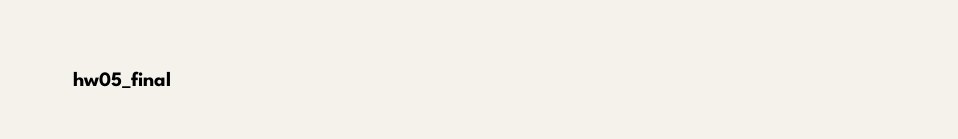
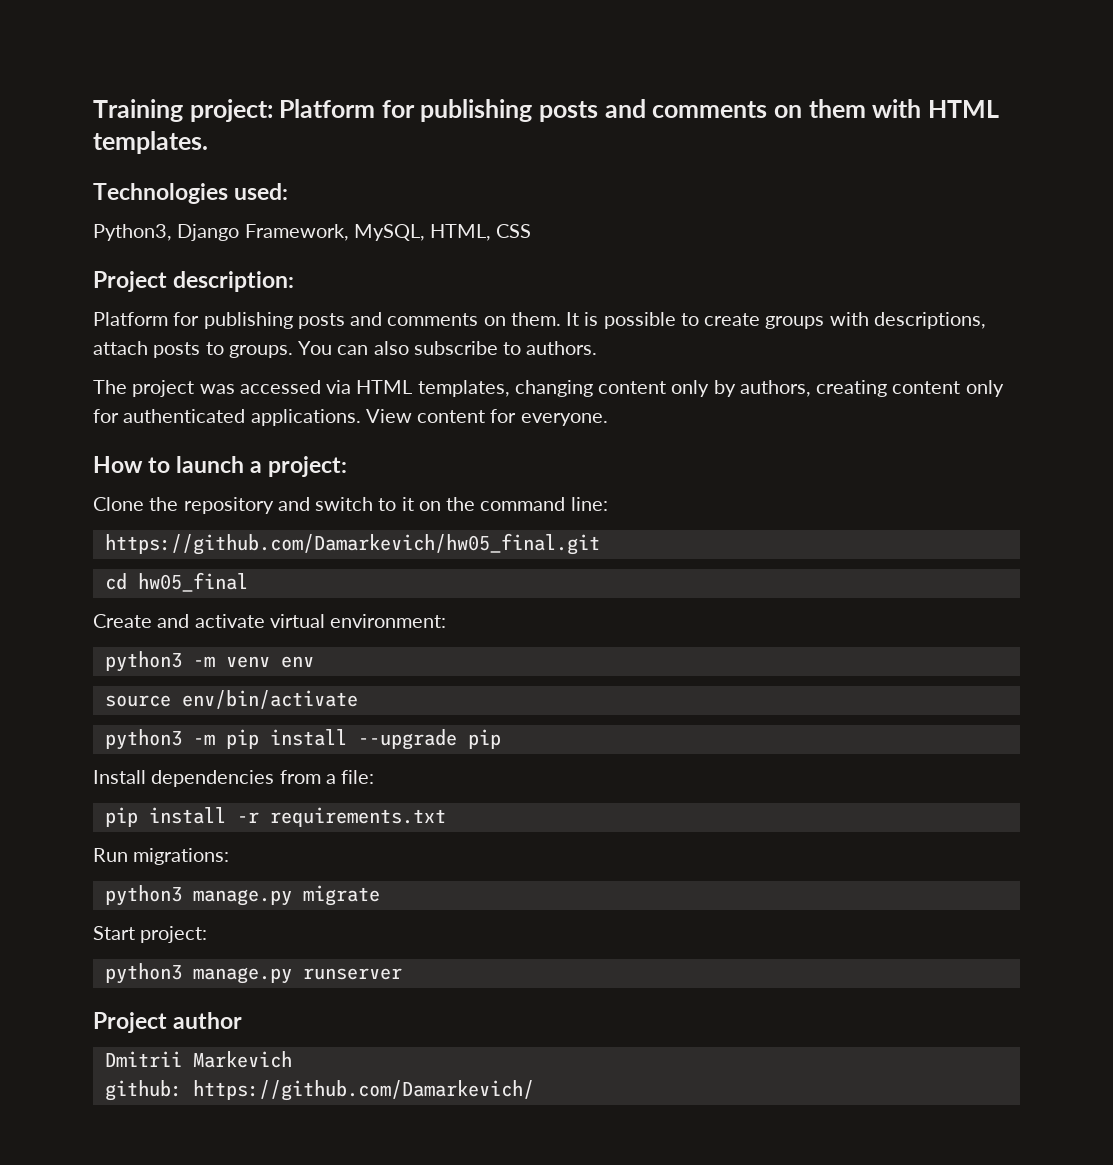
[73,71,171,88] hw05_final -> [93,99,999,122] [93,131,208,154] [93,183,289,204] [93,224,532,241] [93,271,295,292] [93,312,986,329] [93,341,598,358] [93,380,1004,397] [93,409,608,426] [93,456,348,477] [93,497,608,514] [104,533,600,555] [104,572,248,592] [93,614,447,628] [104,651,314,672] [104,690,358,709] [104,729,501,750] [93,770,375,787] [104,807,446,827] [93,848,230,865] [104,885,380,906] [93,926,208,943] [104,963,402,984] [93,1012,243,1033] [104,1051,292,1068] [104,1080,534,1101] Training project: Platform for publishing posts and comments on them with HTML templates. // Technologies used: // Python3, Django Framework, MySQL, HTML, CSS // Project description: // Platform for publishing posts and comments on them. It is possible to create groups with descriptions, attach posts to groups. You can also subscribe to authors. // The project was accessed via HTML templates, changing content only by authors, creating content only for authenticated applications. View content for everyone. // How to launch a project: // Clone the repository and switch to it on the command line: // https://github.com/Damarkevich/hw05_final.git // cd hw05_final // Create and activate virtual environment: // python3 -m venv env // source env/bin/activate // python3 -m pip install --upgrade pip // Install dependencies from a file: // pip install -r requirements.txt // Run migrations: // python3 manage.py migrate // Start project: // python3 manage.py runserver // Project author // Dmitrii Markevich // github: https://github.com/Damarkevich/

